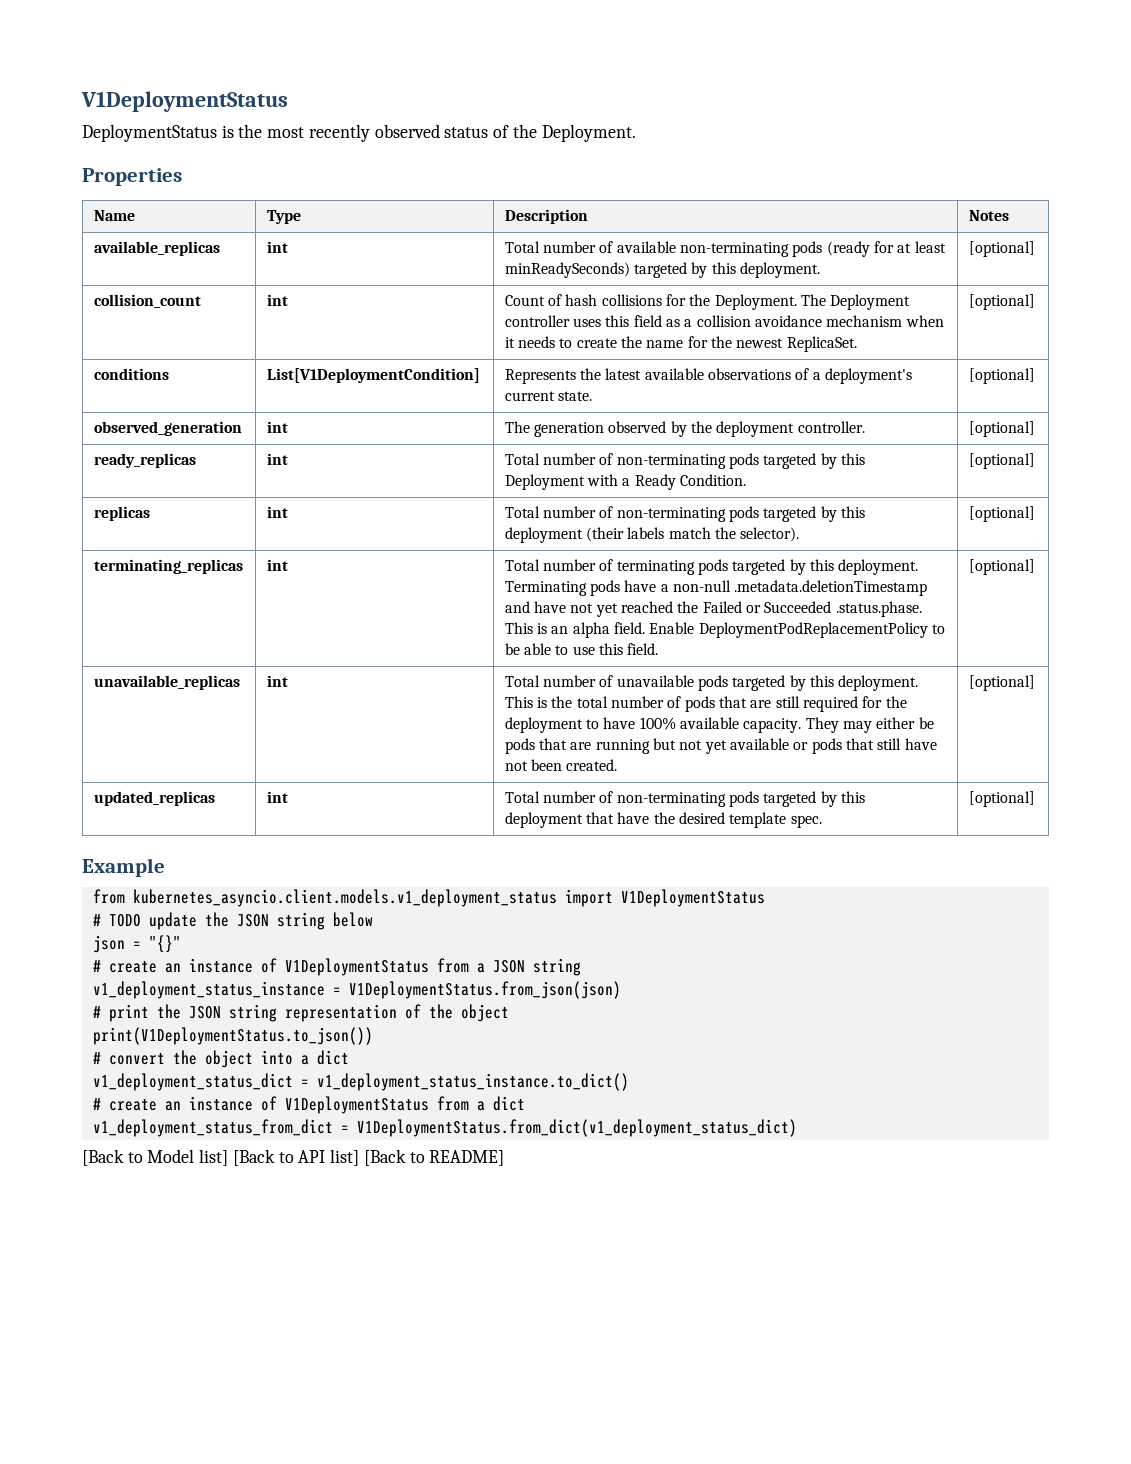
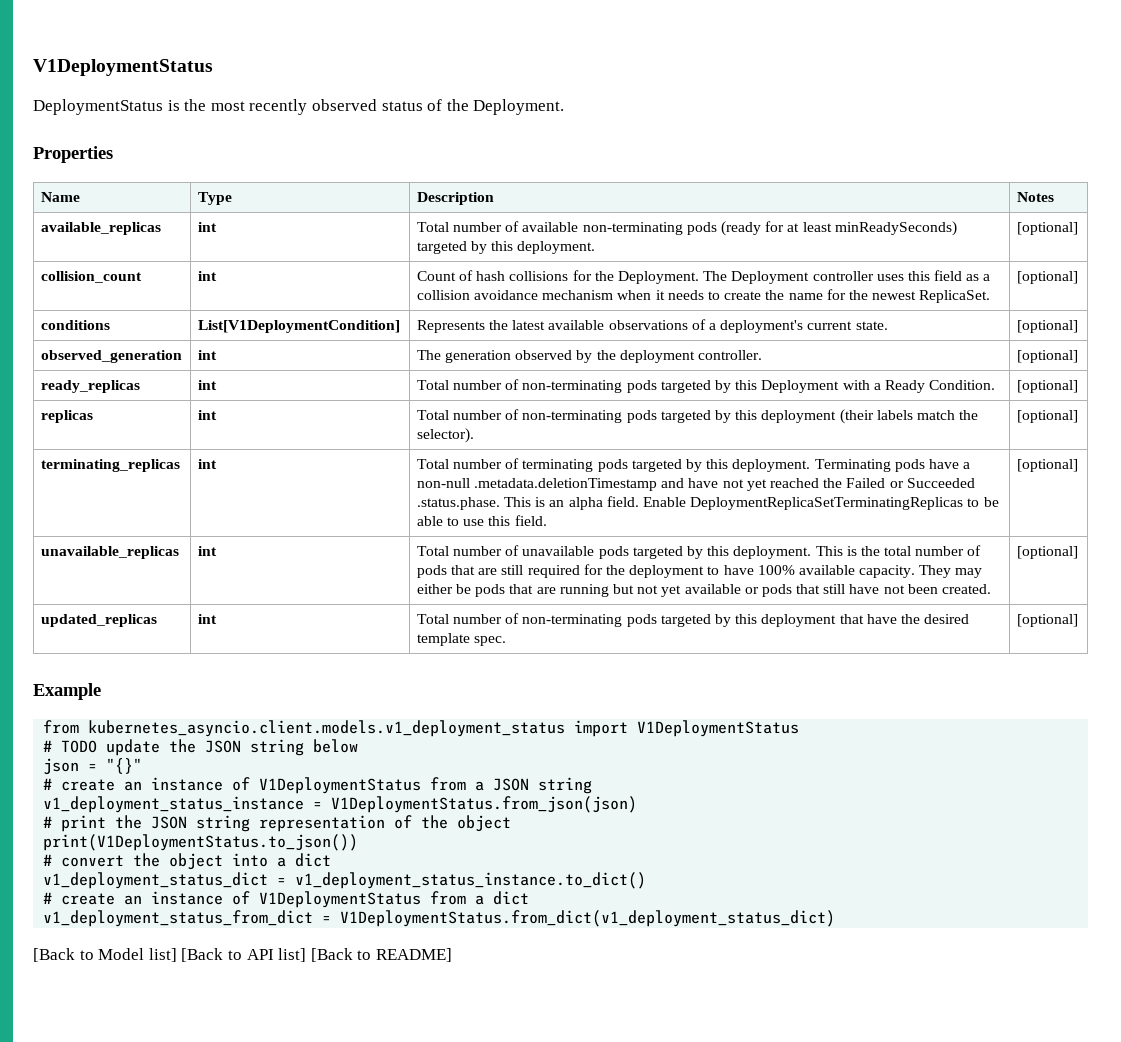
[698,622,928,638] DeploymentPodReplacementPolicy -> [690,497,964,510] DeploymentReplicaSetTerminatingReplicas

